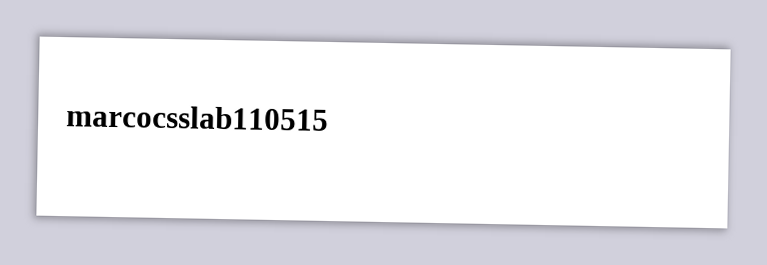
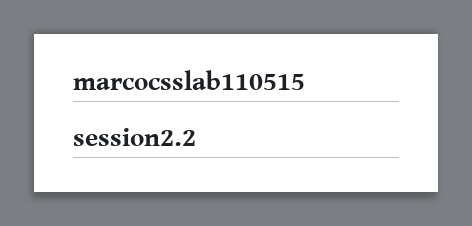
(329, 117) none -> [73,128,196,146] // session2.2

